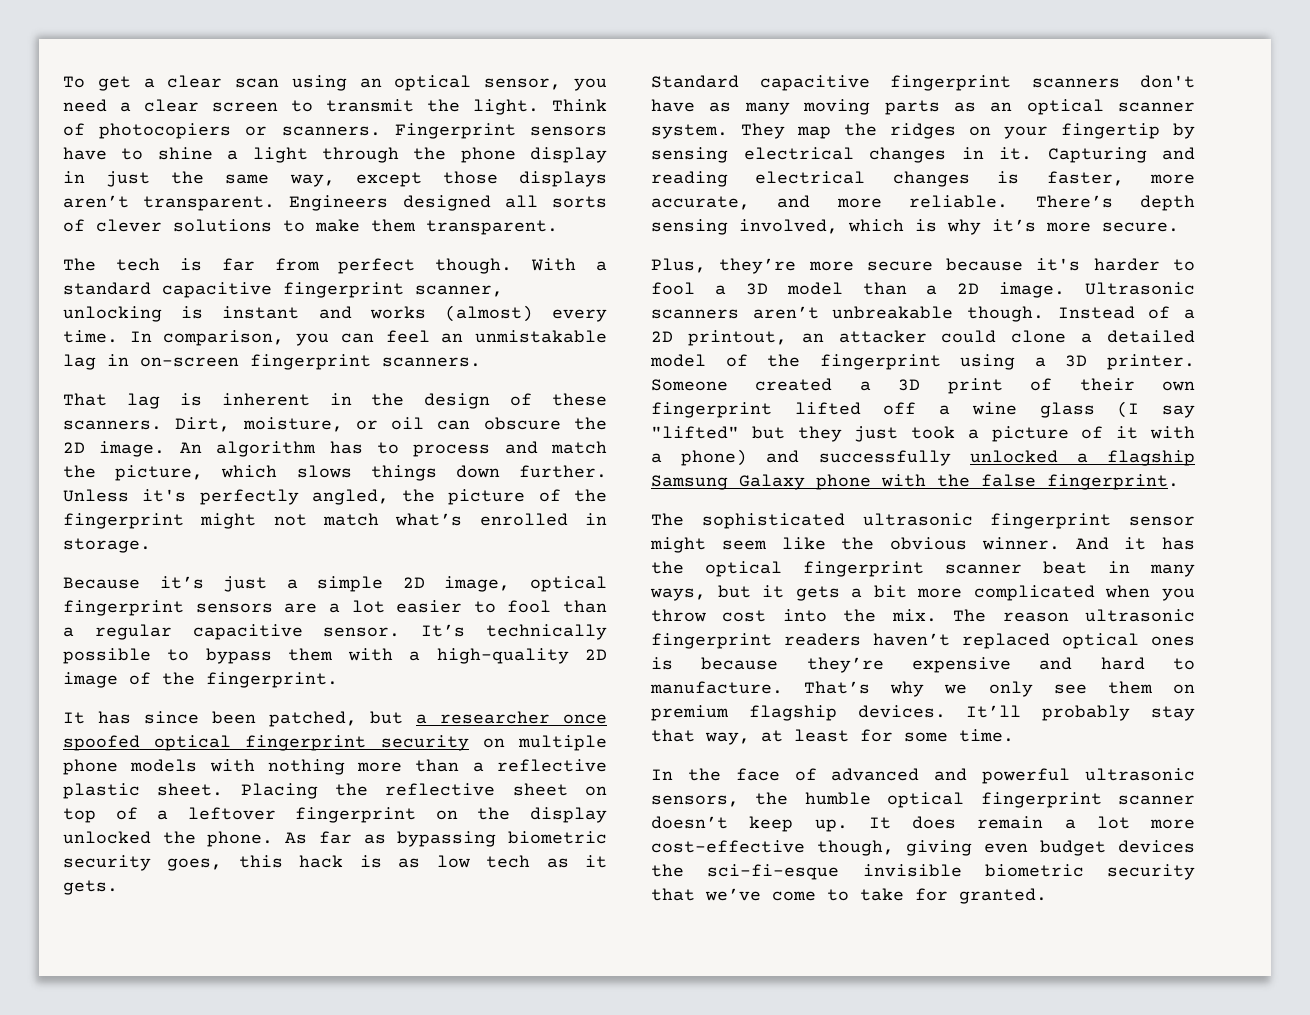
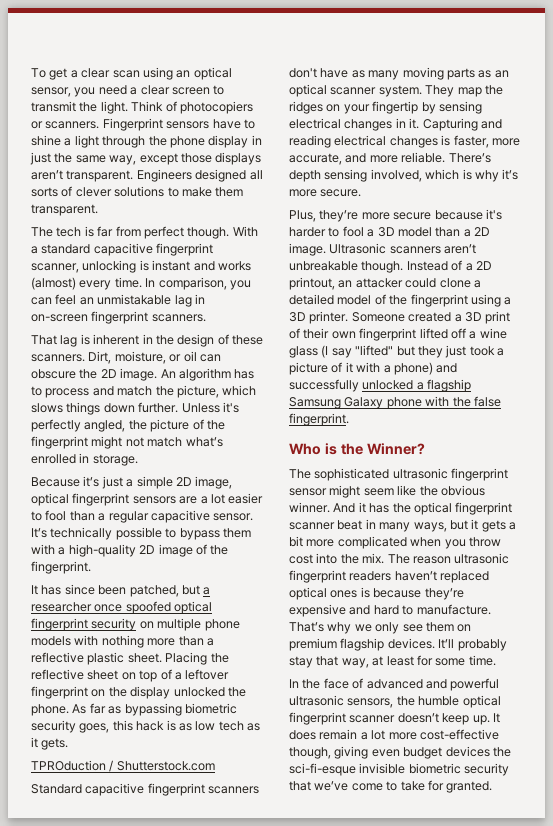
(118, 887) none -> [31,760,215,772] // TPROduction / Shutterstock.com
(1179, 482) none -> [289,443,425,455] // Who is the Winner?

